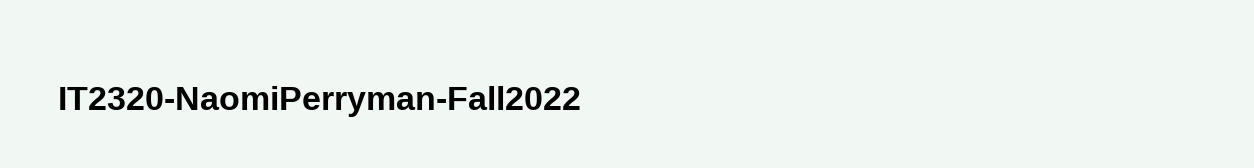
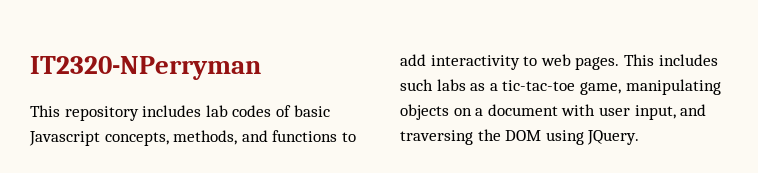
[58,86,581,117] IT2320-NaomiPerryman-Fall2022 -> [30,56,261,80] [30,105,330,121] [29,130,356,146] [400,54,718,70] [400,79,721,95] [400,104,707,120] [400,129,640,145] IT2320-NPerryman // This repository includes lab codes of basic Javascript concepts, methods, and functions to add interactivity to web pages. This includes such labs as a tic-tac-toe game, manipulating objects on a document with user input, and traversing the DOM using JQuery.

